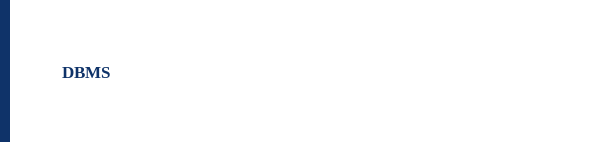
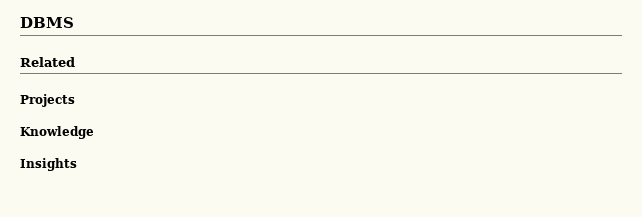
(110, 72) none -> [20,57,75,67] [20,94,75,107] [20,126,94,139] [20,158,77,171] // Related // Projects // Knowledge // Insights

